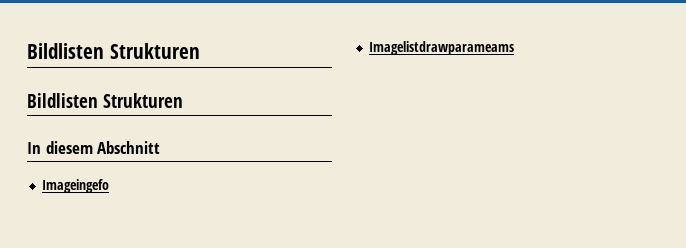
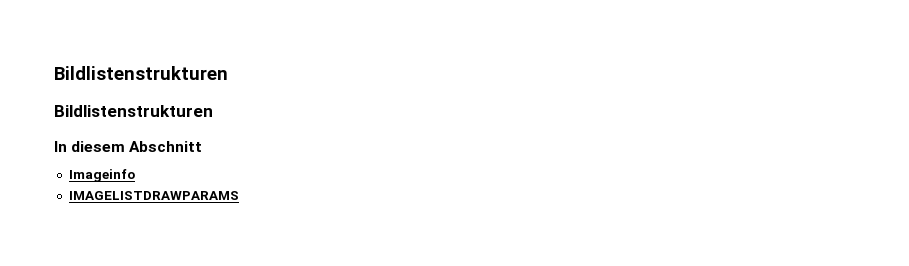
[27,43,200,59] [27,93,184,108] Bildlisten Strukturen // Bildlisten Strukturen -> [54,66,228,80] [54,105,213,117] Bildlistenstrukturen // Bildlistenstrukturen
[41,179,109,193] [368,41,514,55] Imageingefo // Imagelistdrawparameams -> [68,169,135,182] [68,191,239,200] Imageinfo // IMAGELISTDRAWPARAMS

